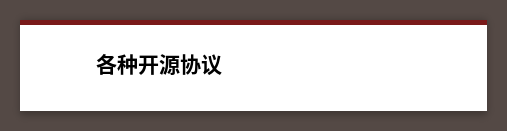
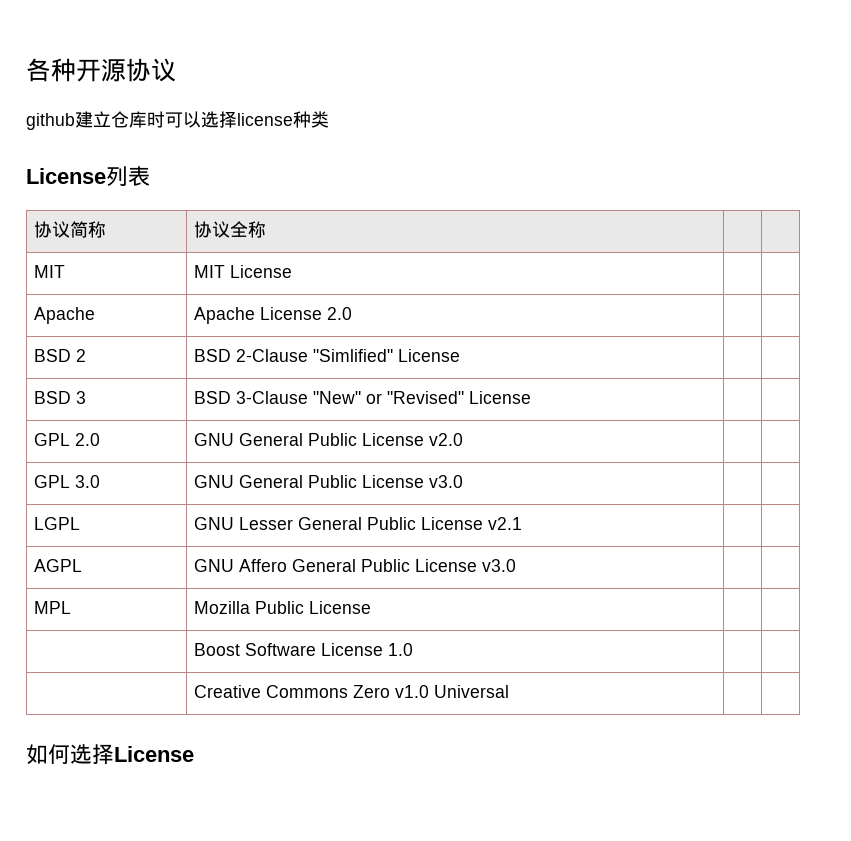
(222, 65) none -> [26,111,329,130] [26,166,150,186] [34,221,107,238] [194,221,267,238] [34,265,66,278] [194,265,293,278] [34,307,96,324] [194,307,353,324] [34,349,87,362] [194,349,461,362] [34,391,87,404] [194,391,532,404] [34,433,101,446] [194,433,464,446] [34,475,101,488] [194,475,464,488] [34,517,81,530] [194,517,523,530] [34,559,83,572] [194,559,517,572] [34,601,72,614] [194,601,372,614] [194,643,414,656] [194,685,510,698] [26,744,194,765] // github建立仓库时可以选择license种类 // License列表 // 协议简称 | 协议全称 | | // MIT | MIT License | | // Apache | Apache License 2.0 | | // BSD 2 | BSD 2-Clause "Simlified" License | | // BSD 3 | BSD 3-Clause "New" or "Revised" License | | // GPL 2.0 | GNU General Public License v2.0 | | // GPL 3.0 | GNU General Public License v3.0 | | // LGPL | GNU Lesser General Public License v2.1 | | // AGPL | GNU Affero General Public License v3.0 | | // MPL | Mozilla Public License | | // | Boost Software License 1.0 | | // | Creative Commons Zero v1.0 Universal | | // 如何选择License

